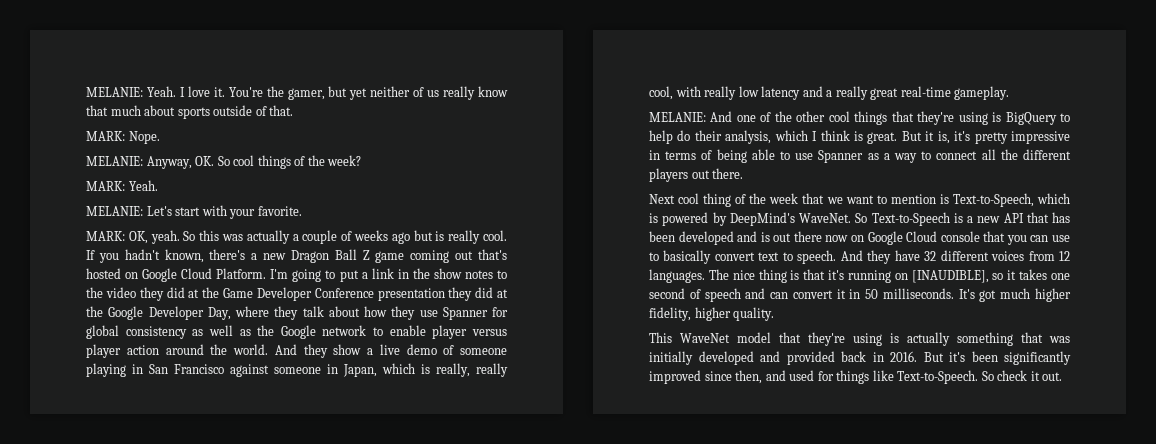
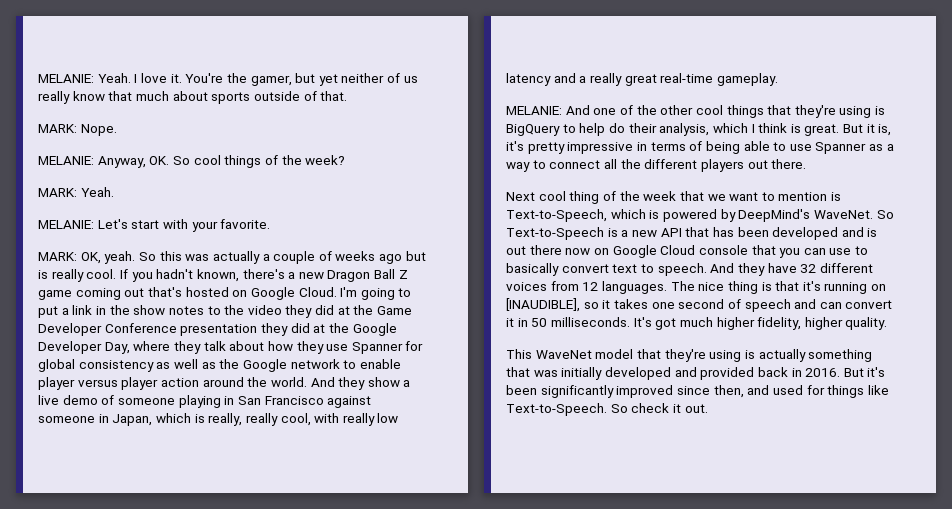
[181,268,267,279] Cloud Platform. -> [298,287,337,297] Cloud.

